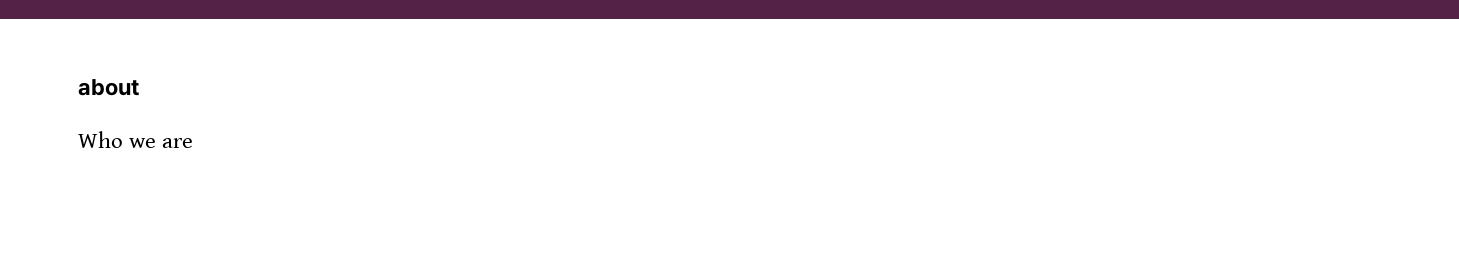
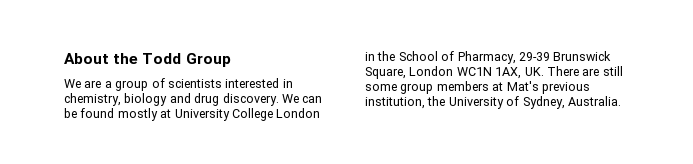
[78,79,139,96] [78,131,194,148] about // Who we are -> [64,53,231,67] [64,78,293,91] [64,93,323,106] [64,108,321,121] [365,51,612,64] [365,66,623,79] [365,81,590,94] [365,96,621,109] About the Todd Group // We are a group of scientists interested in chemistry, biology and drug discovery. We can be found mostly at University College London in the School of Pharmacy, 29-39 Brunswick Square, London WC1N 1AX, UK. There are still some group members at Mat's previous institution, the University of Sydney, Australia.

